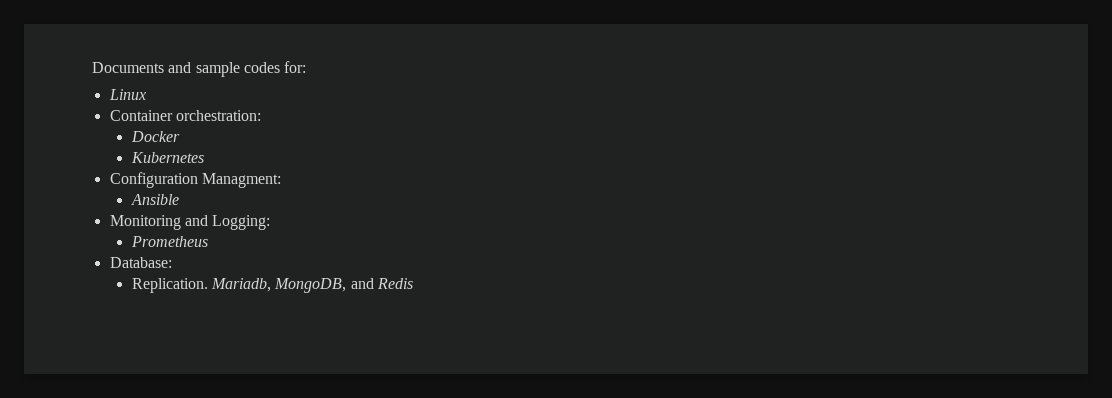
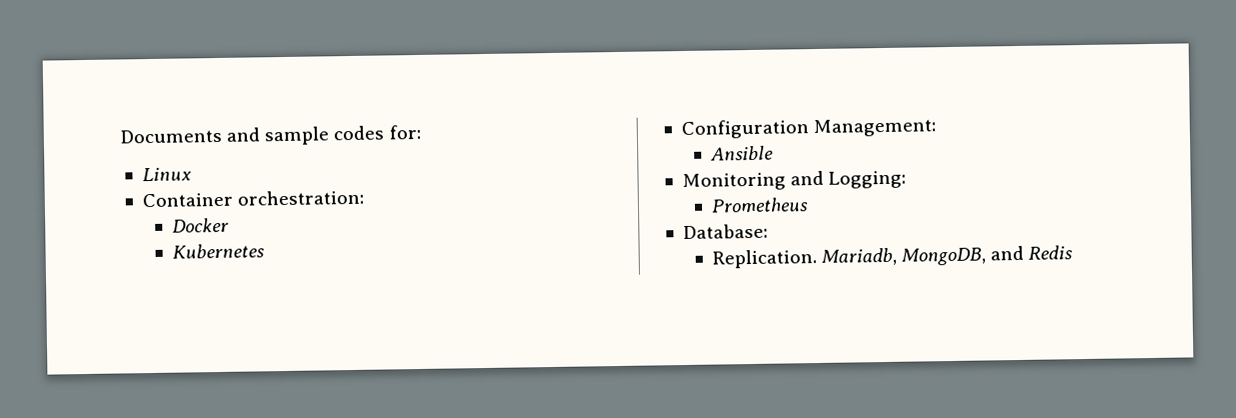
[201,173,281,188] Managment: -> [813,118,937,138] Management:

